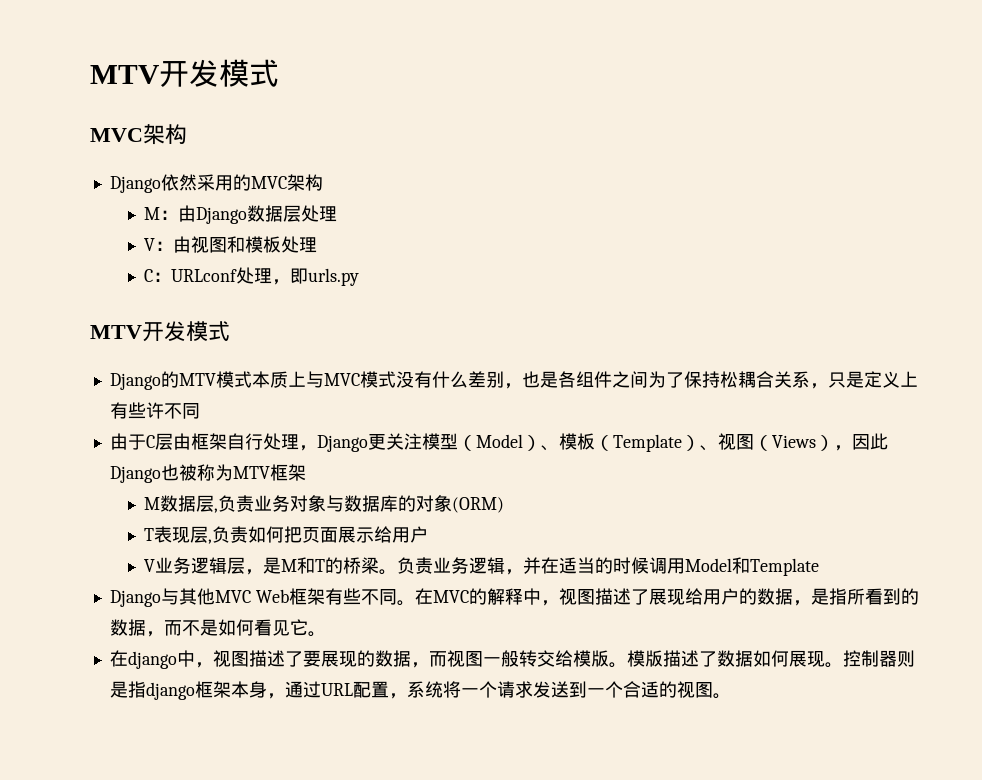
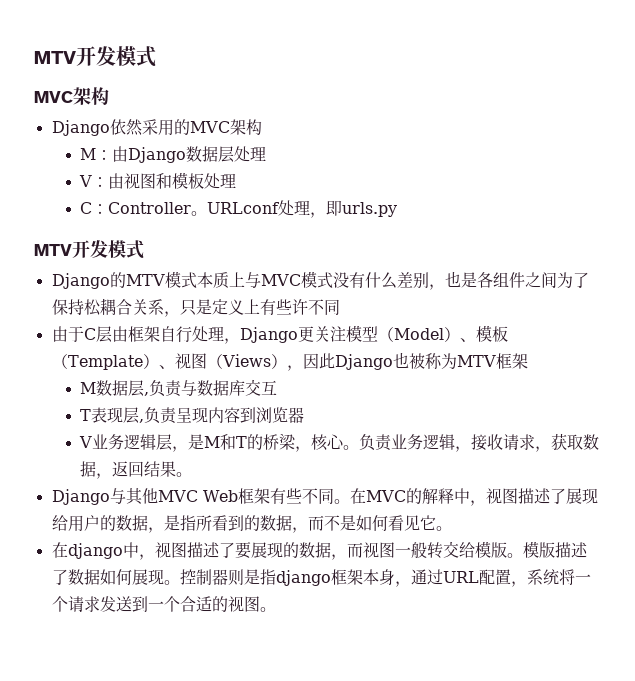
(172, 277) none -> [108,202,208,216] Controller。
[254,495,505,513] 业务对象与数据库的对象(ORM) -> [181,379,278,396] 与数据库交互
[248,526,429,543] 如何把页面展示给用户 -> [176,407,305,423] 呈现内容到浏览器
(380, 565) none -> [295,434,345,452] ，核心
[523,557,820,576] 并在适当的时候调用Model和Template -> [471,433,600,452] [80,461,193,479] 接收请求，获取数据，返回结果。

